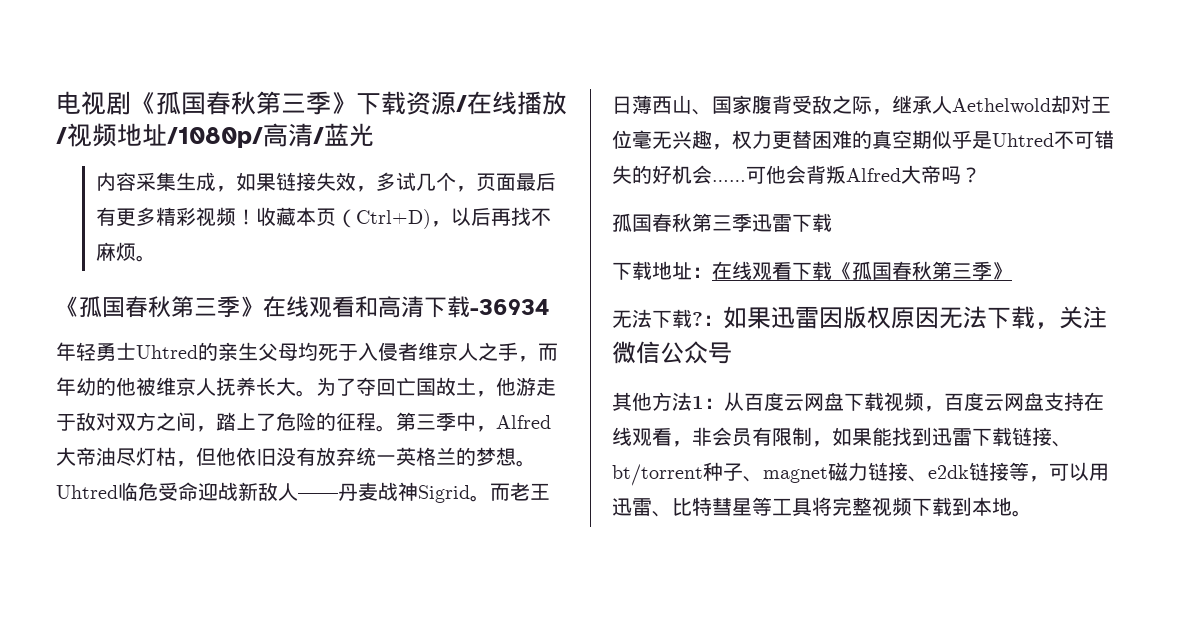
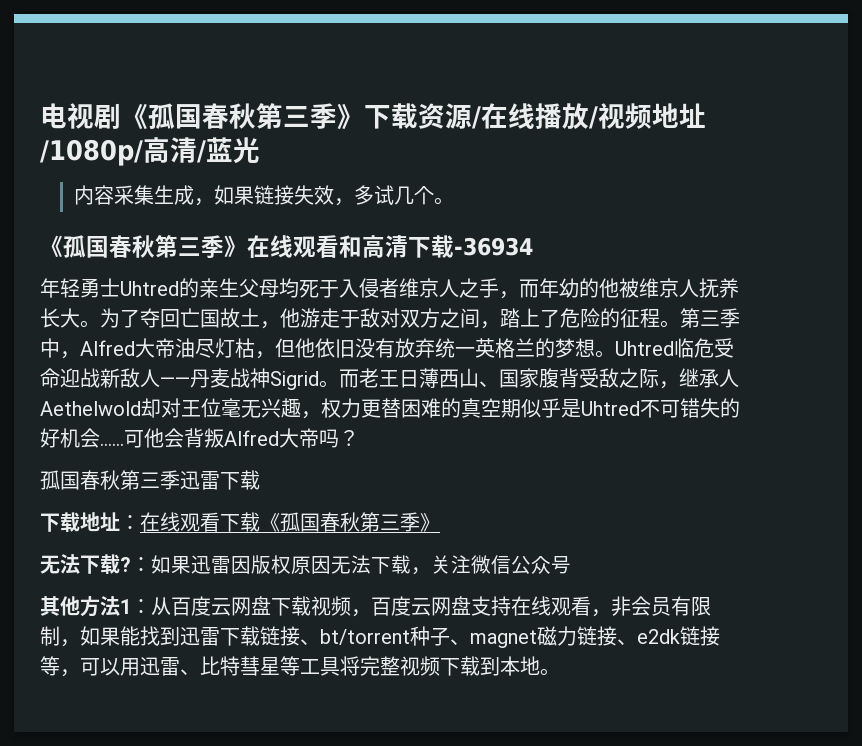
[455,172,556,192] [95,207,551,229] [95,242,136,261] ，页面最后有更多精彩视频！收藏本页（Ctrl+D)，以后再找不麻烦 -> (434, 195) none

